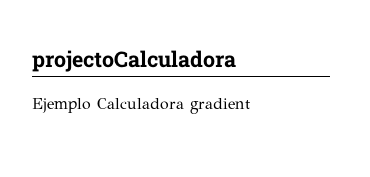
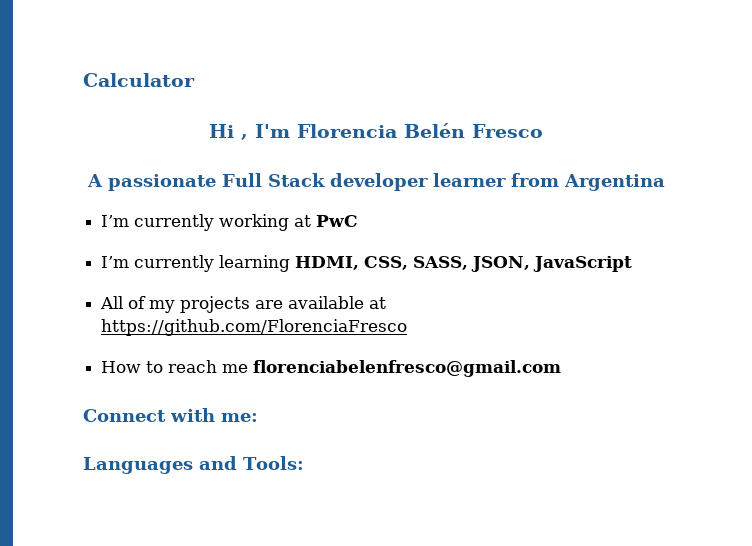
[32,50,236,72] [32,98,250,114] projectoCalculadora // Ejemplo Calculadora gradient -> [83,73,195,87] [209,123,543,140] [86,173,665,191] [101,214,359,231] [101,255,633,272] [100,296,387,313] [101,319,408,336] [101,360,562,377] [83,408,258,422] [83,456,304,474] Calculator // Hi , I'm Florencia Belén Fresco // A passionate Full Stack developer learner from Argentina // I’m currently working at PwC // I’m currently learning HDMI, CSS, SASS, JSON, JavaScript // All of my projects are available at https://github.com/FlorenciaFresco // How to reach me florenciabelenfresco@gmail.com // Connect with me: // Languages and Tools:

